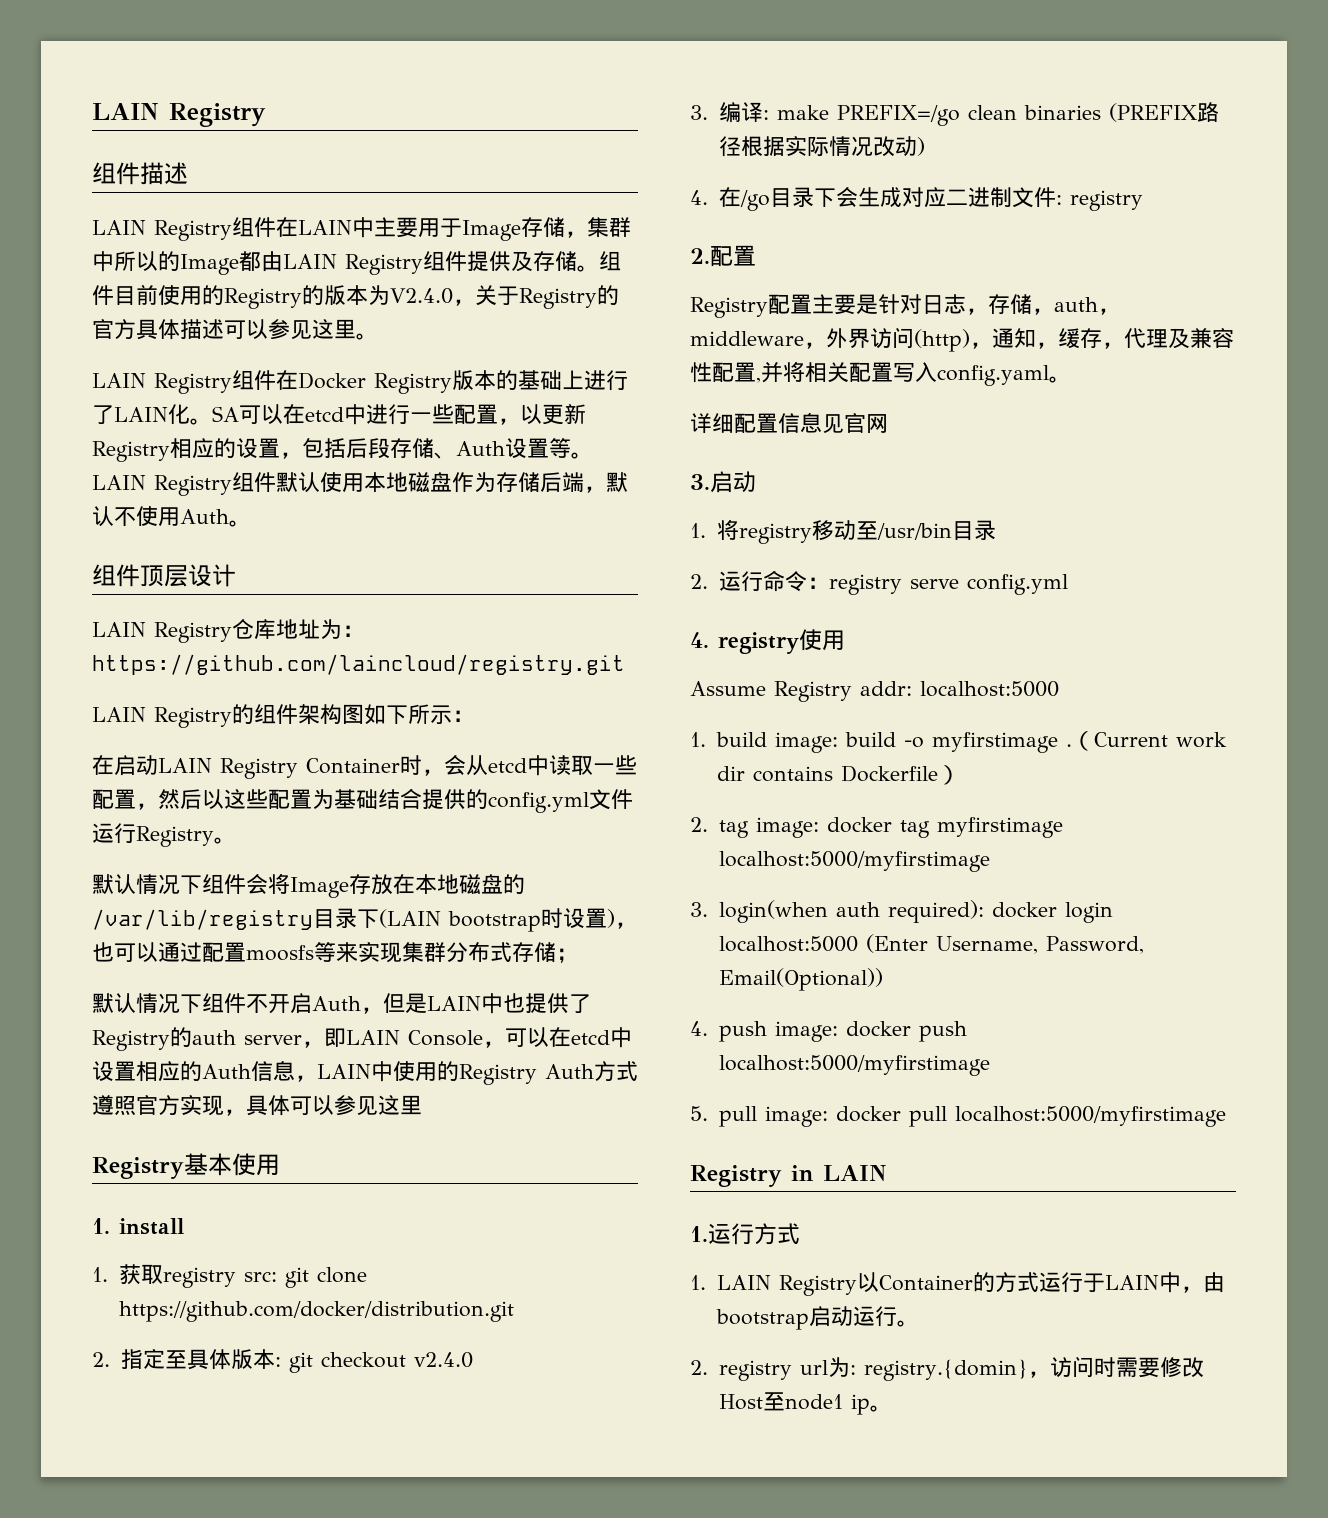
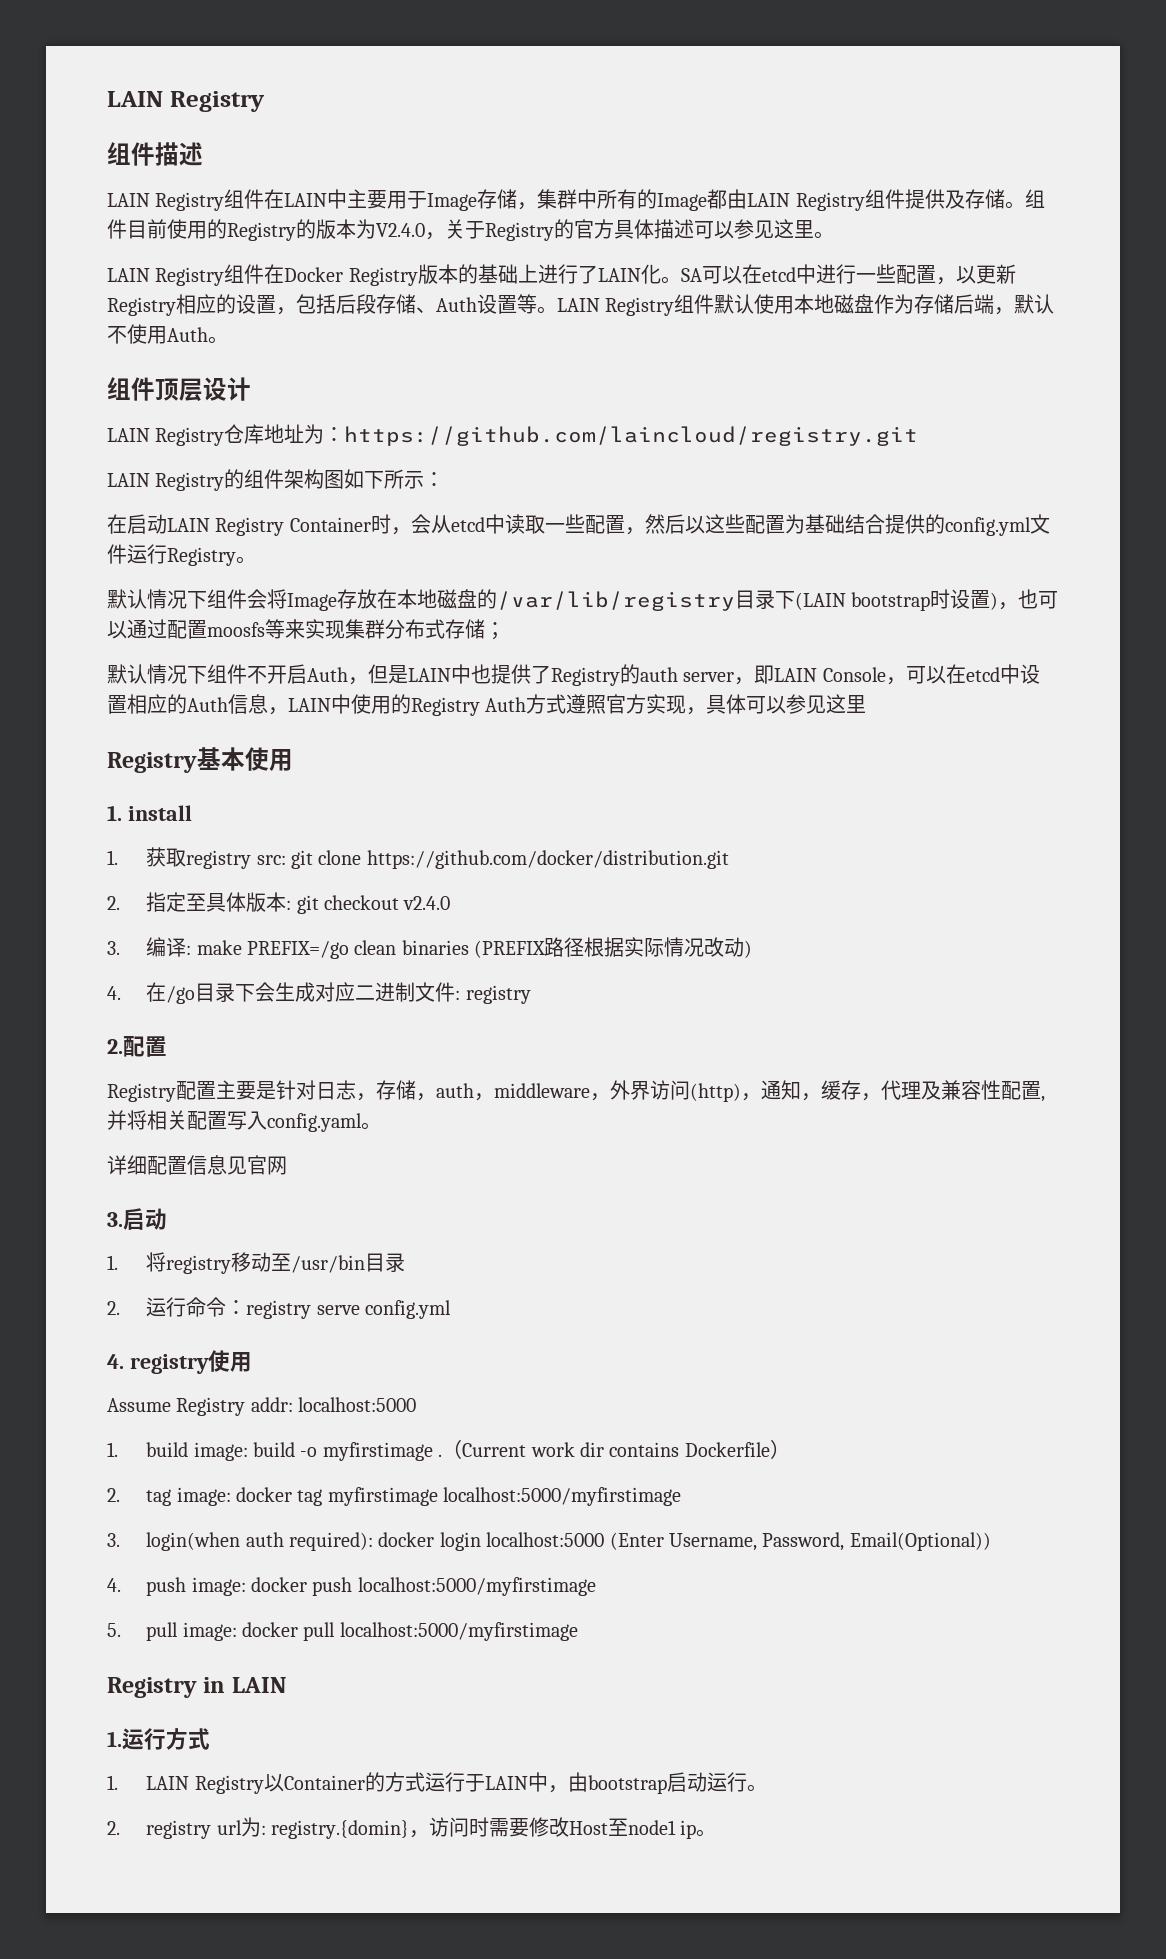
[136,251,158,271] 以 -> [617,189,638,209] 有

